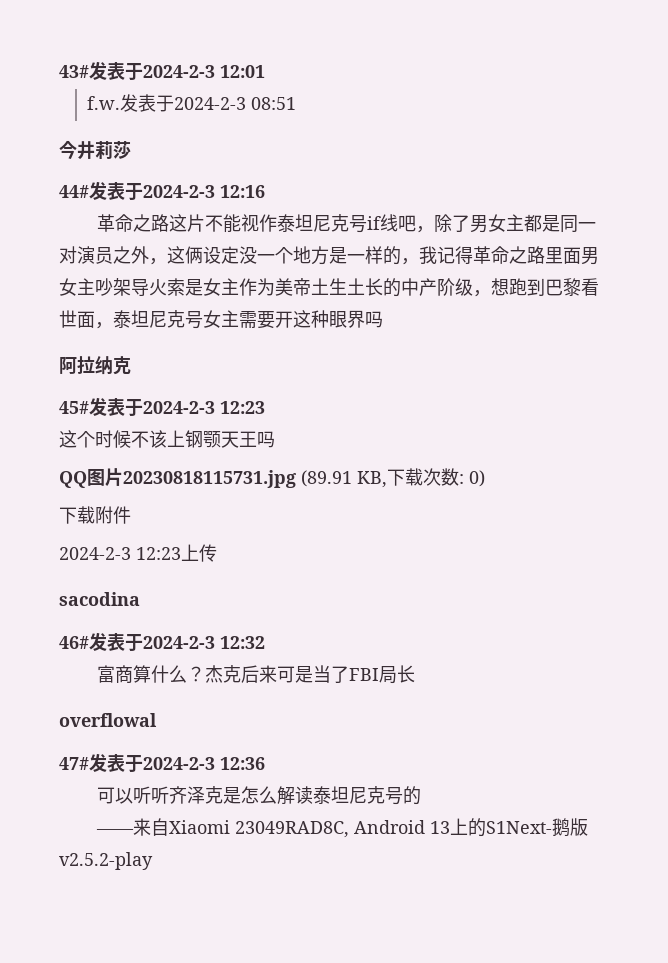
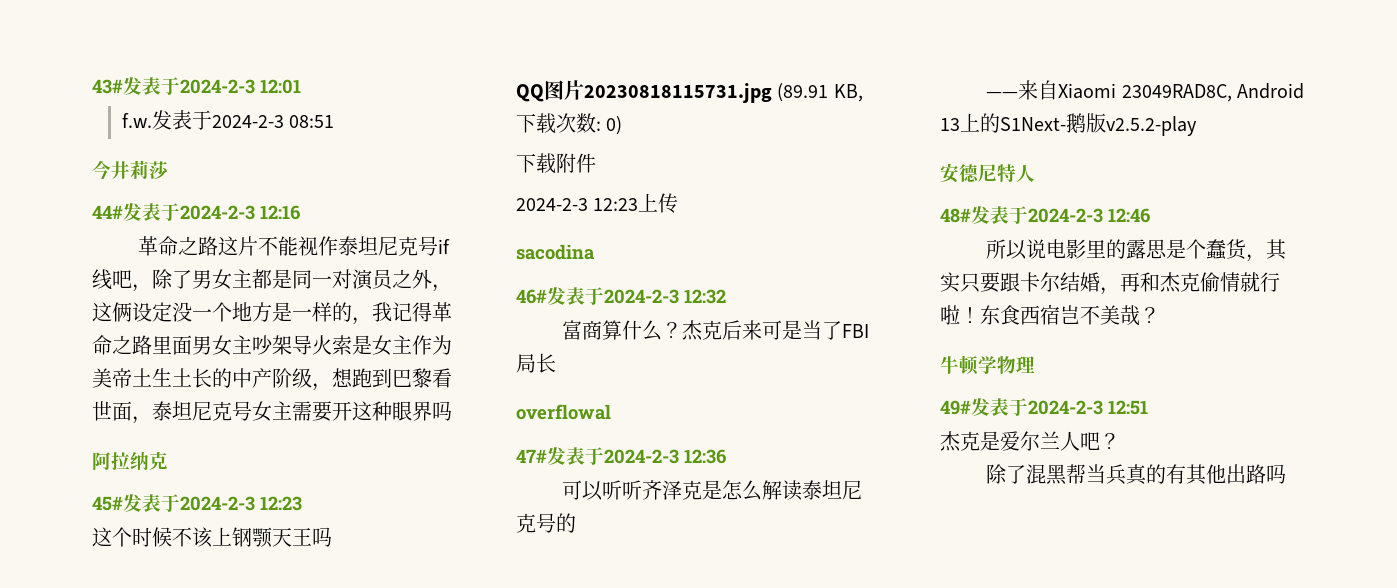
(153, 861) none -> [940,163,1035,183] [940,206,1150,224] [986,239,1288,262] [940,272,1280,295] [940,304,1160,326] [940,355,1035,375] [940,398,1148,416] [940,431,1120,452] [986,464,1287,485] // 安德尼特人 // 48#发表于2024-2-3 12:46 // 所以说电影里的露思是个蠢货，其实只要跟卡尔结婚，再和杰克偷情就行啦！东食西宿岂不美哉？ // 牛顿学物理 // 49#发表于2024-2-3 12:51 // 杰克是爱尔兰人吧？ // 除了混黑帮当兵真的有其他出路吗

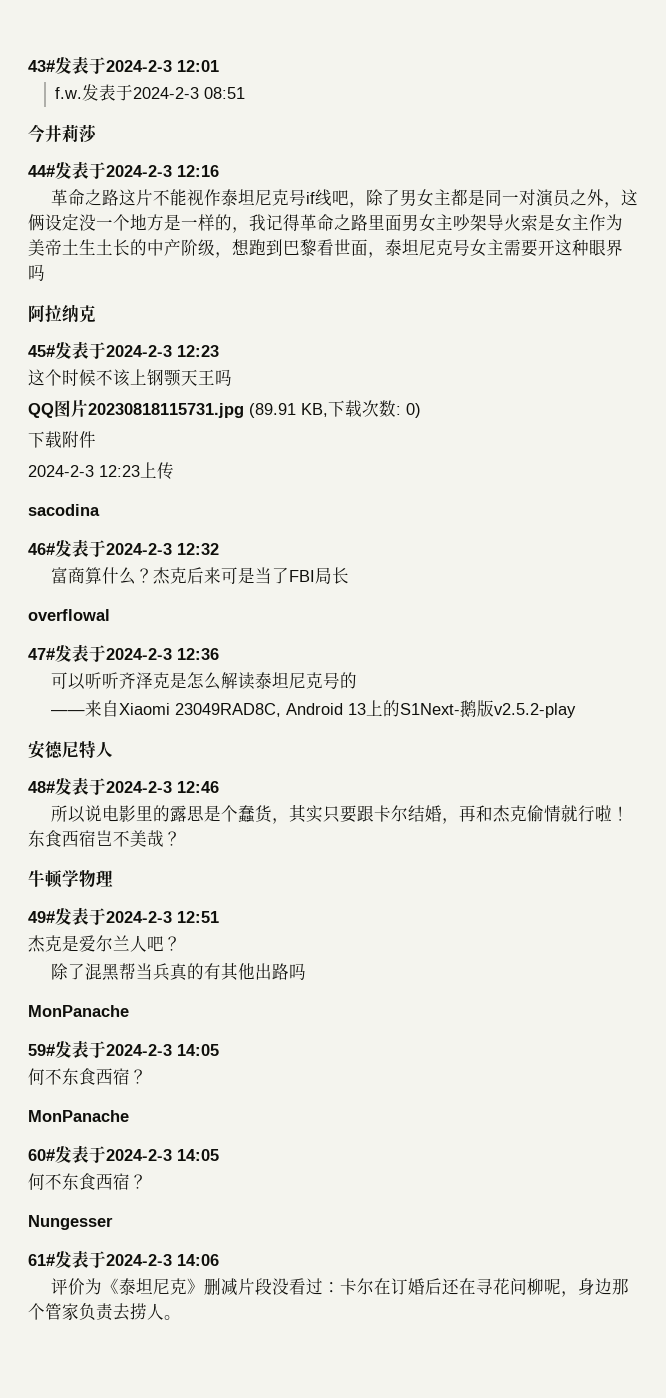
(1287, 474) none -> [28,1005,129,1017] [28,1040,219,1058] [28,1068,147,1085] [28,1110,129,1122] [28,1145,219,1163] [28,1173,147,1190] [28,1215,113,1230] [28,1250,219,1268] [50,1278,629,1297] [28,1303,181,1321] // MonPanache // 59#发表于2024-2-3 14:05 // 何不东食西宿？ // MonPanache // 60#发表于2024-2-3 14:05 // 何不东食西宿？ // Nungesser // 61#发表于2024-2-3 14:06 // 评价为《泰坦尼克》删减片段没看过：卡尔在订婚后还在寻花问柳呢，身边那个管家负责去捞人。

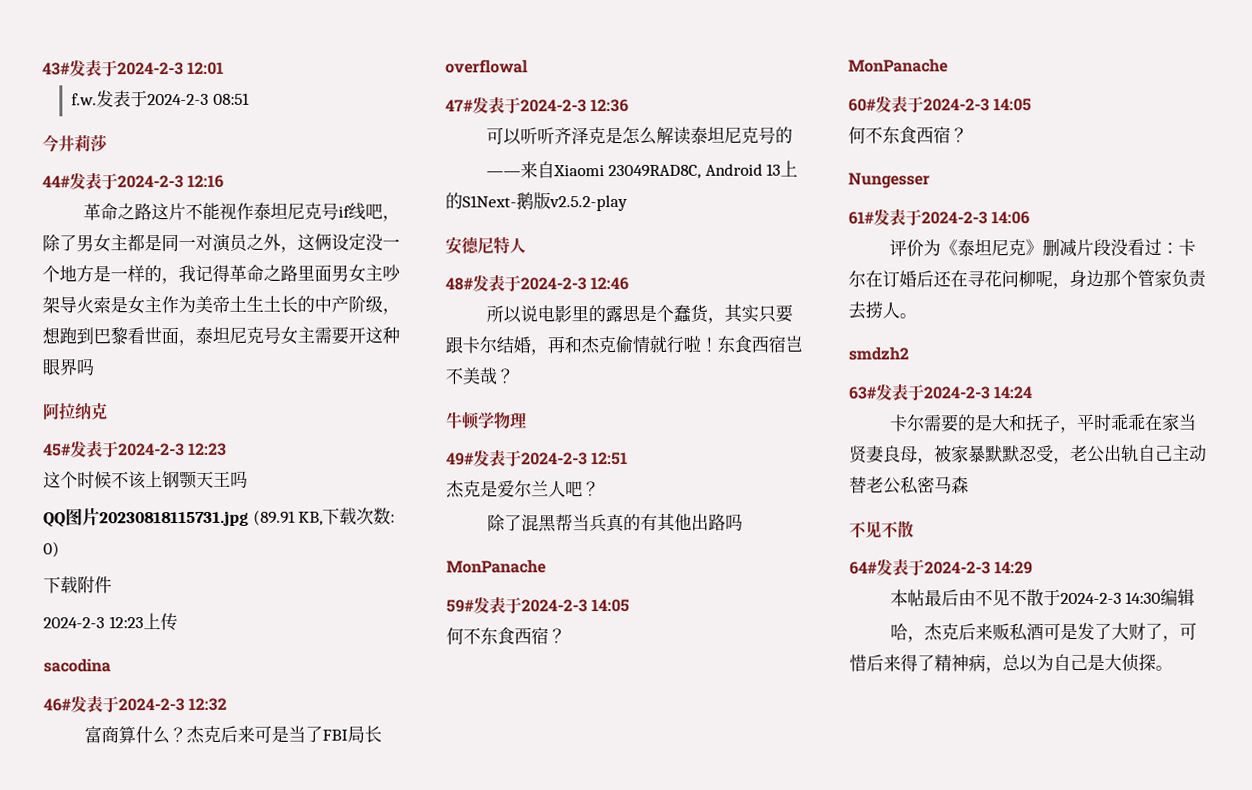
(181, 1317) none -> [848,346,909,361] [848,383,1034,401] [889,413,1197,434] [849,444,1207,465] [849,476,969,495] [849,520,914,539] [849,558,1034,576] [889,588,1196,607] [889,622,1197,643] [849,653,1173,674] // smdzh2 // 63#发表于2024-2-3 14:24 // 卡尔需要的是大和抚子，平时乖乖在家当贤妻良母，被家暴默默忍受，老公出轨自己主动替老公私密马森 // 不见不散 // 64#发表于2024-2-3 14:29 // 本帖最后由不见不散于2024-2-3 14:30编辑 // 哈，杰克后来贩私酒可是发了大财了，可惜后来得了精神病，总以为自己是大侦探。

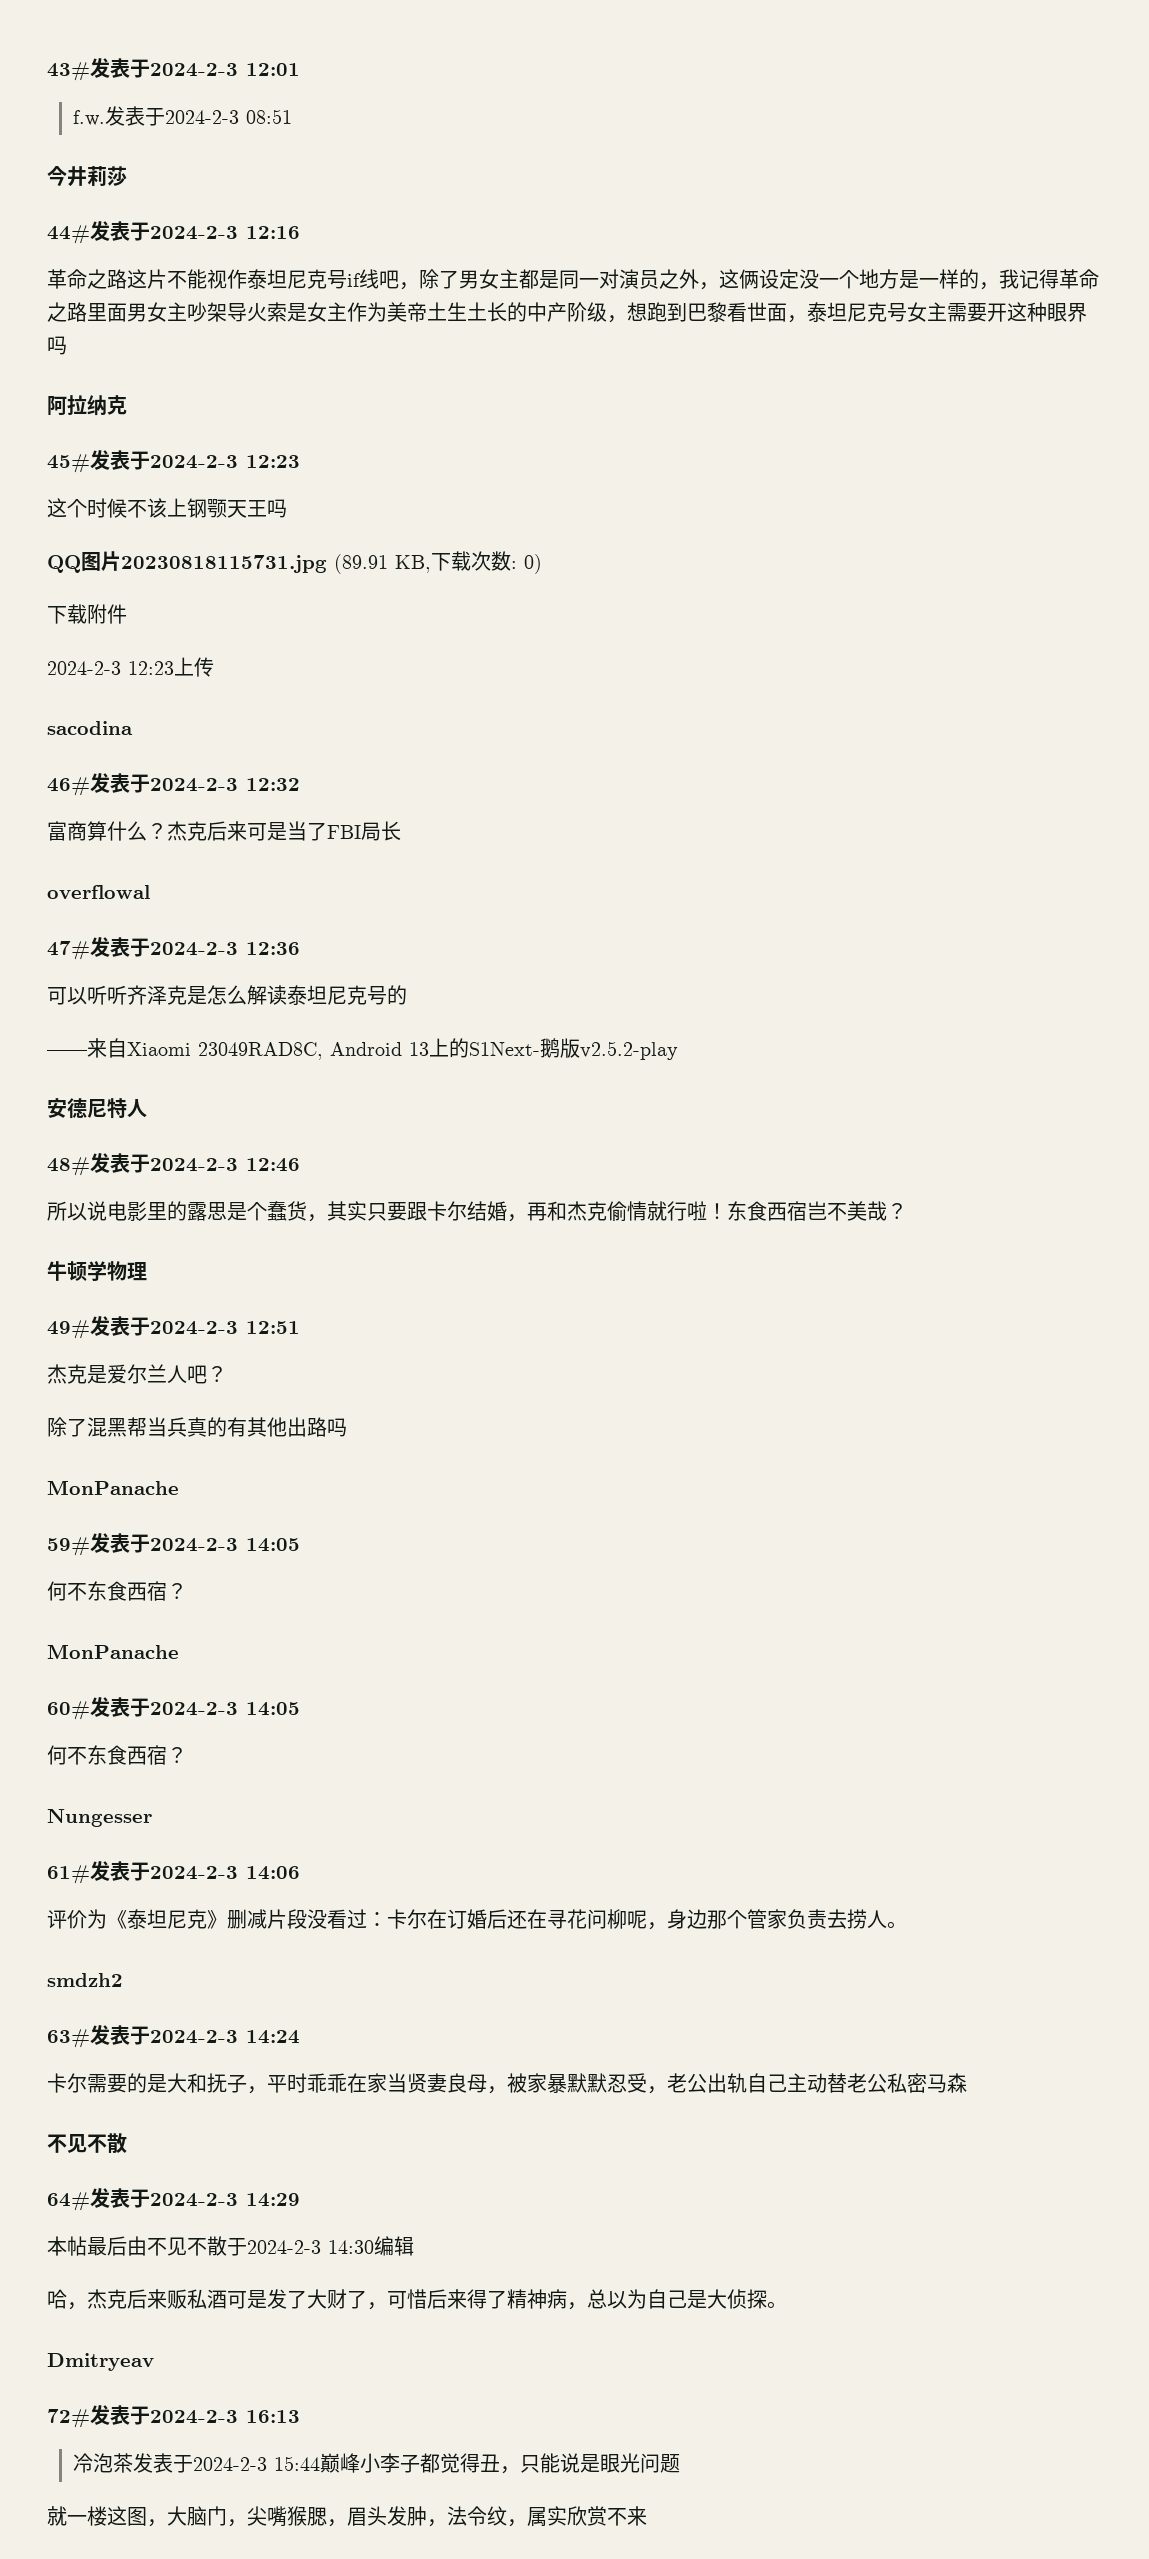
(1173, 668) none -> [47,2353,154,2371] [47,2405,300,2428] [72,2453,680,2474] [47,2506,647,2527] // Dmitryeav // 72#发表于2024-2-3 16:13 // 冷泡茶发表于2024-2-3 15:44巅峰小李子都觉得丑，只能说是眼光问题 // 就一楼这图，大脑门，尖嘴猴腮，眉头发肿，法令纹，属实欣赏不来

